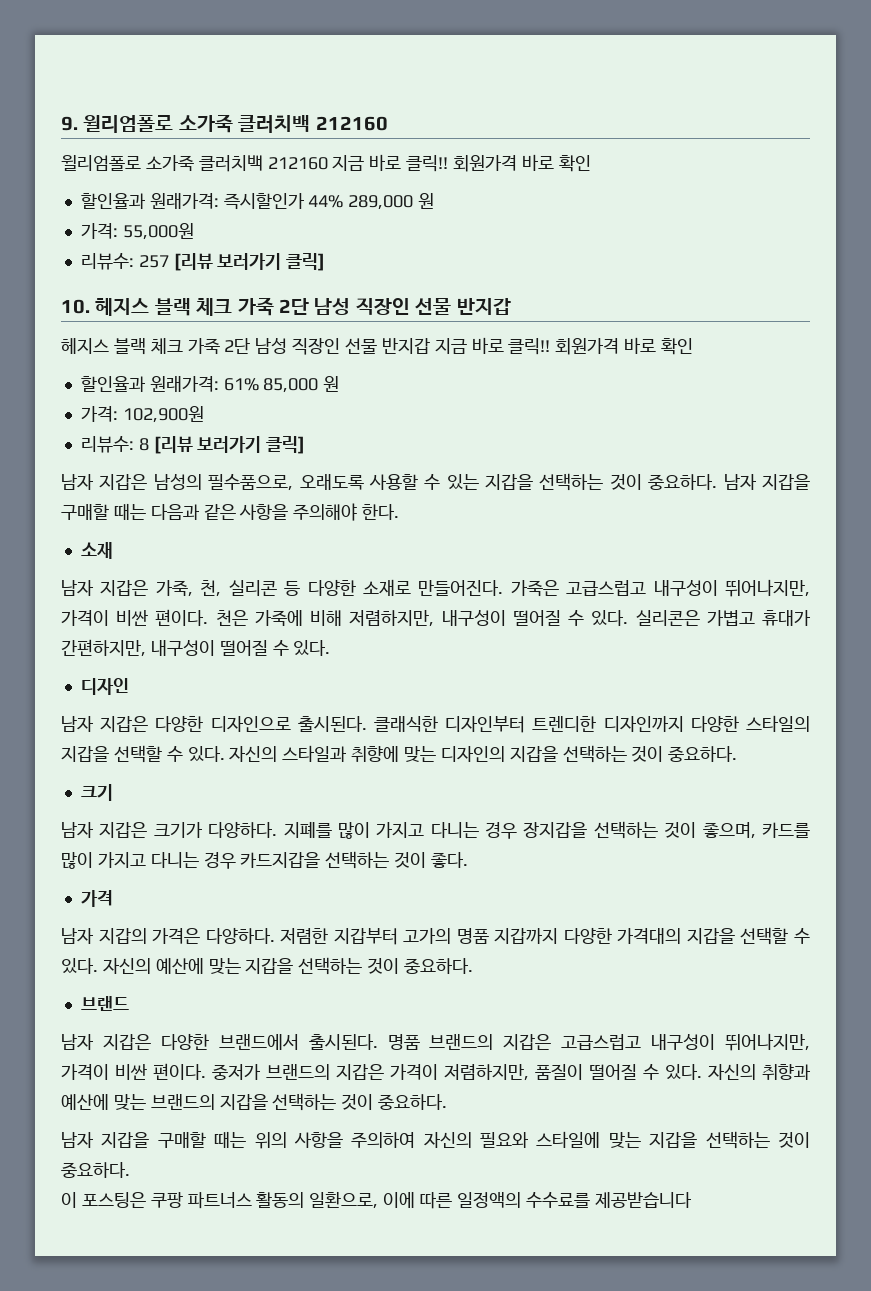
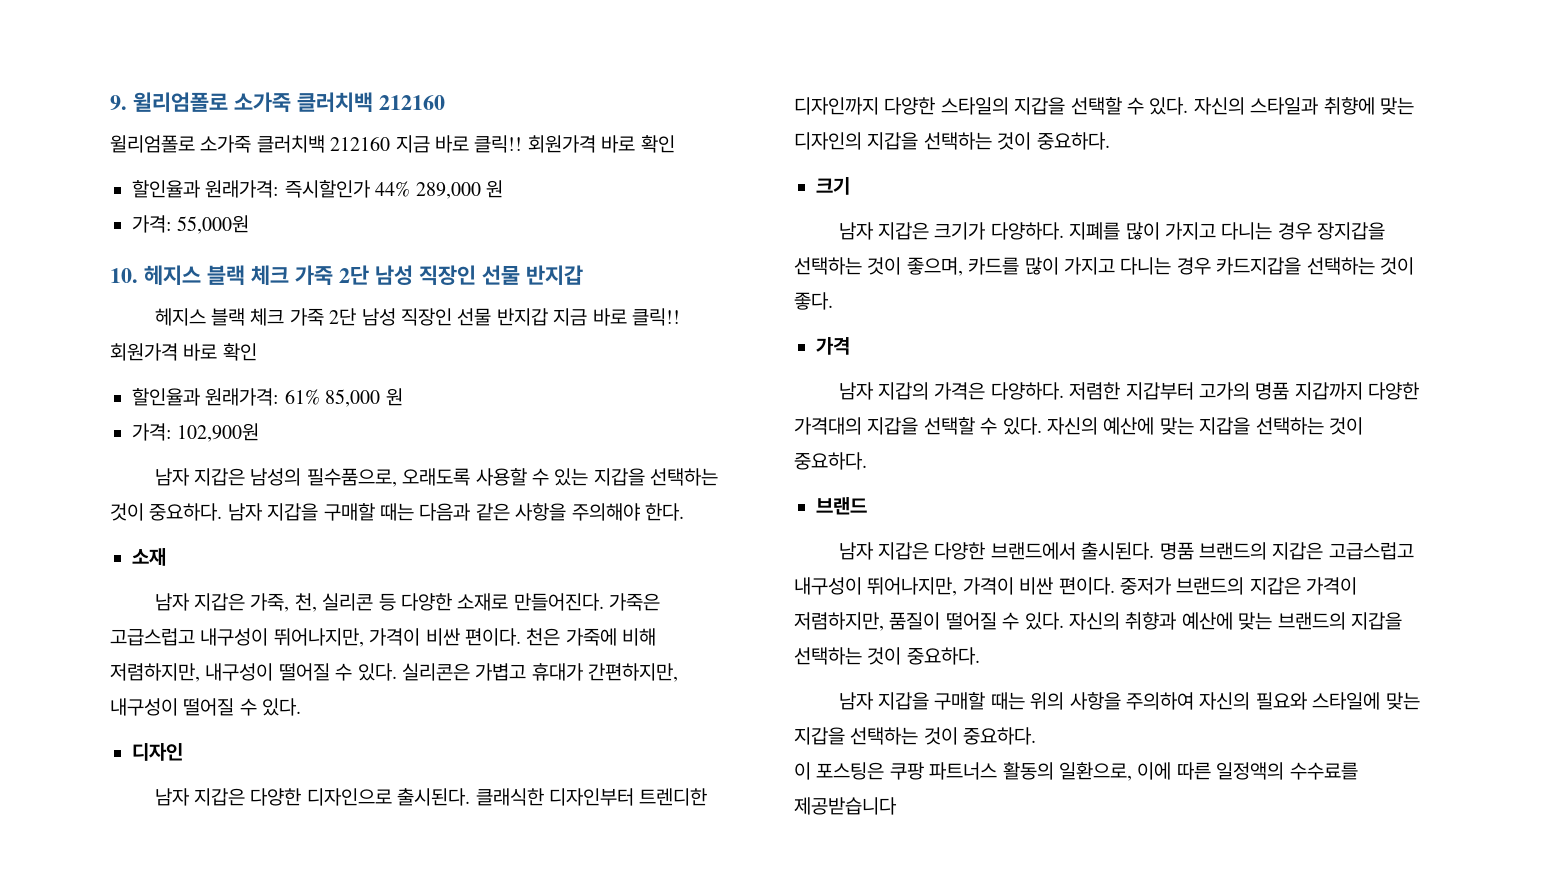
[80,253,326,271] // 리뷰수: 257 [리뷰 보러가기 클릭] -> (250, 224) none
[80,436,306,454] // 리뷰수: 8 [리뷰 보러가기 클릭] -> (260, 432) none

